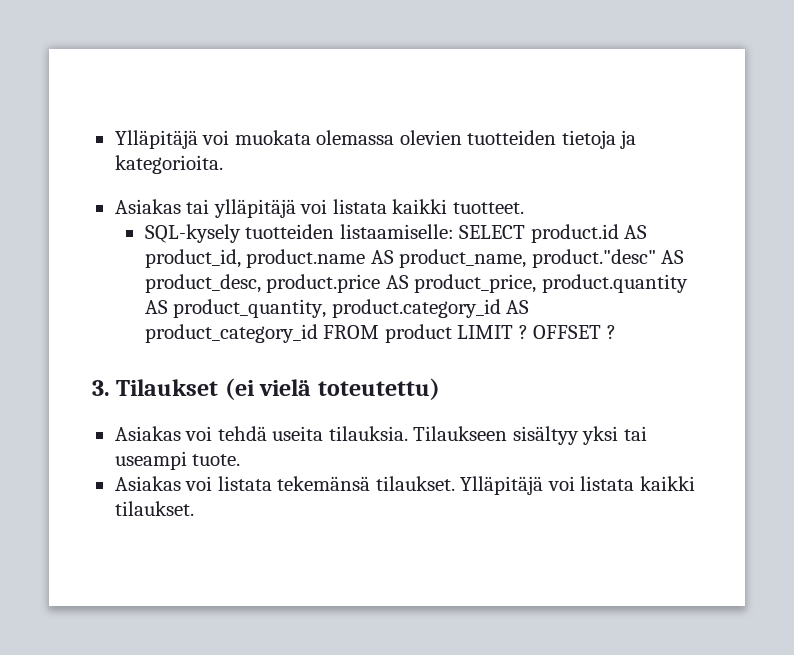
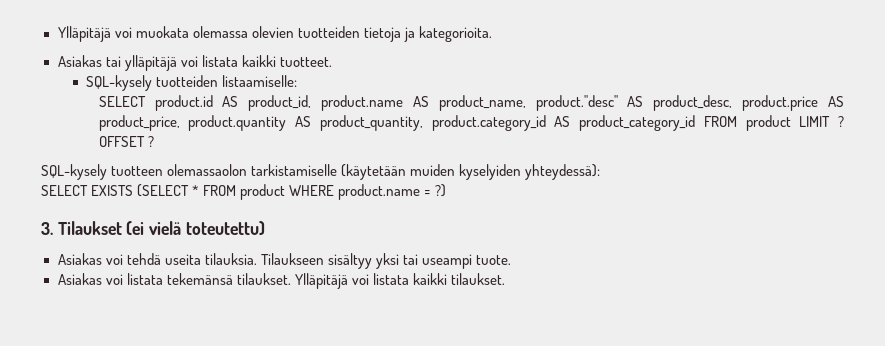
(454, 231) none -> (298, 81) //
(616, 332) none -> [41,164,601,180] [41,184,447,200] // SQL-kysely tuotteen olemassaolon tarkistamiselle (käytetään muiden kyselyiden yhteydessä): // SELECT EXISTS (SELECT * FROM product WHERE product.name = ?)

